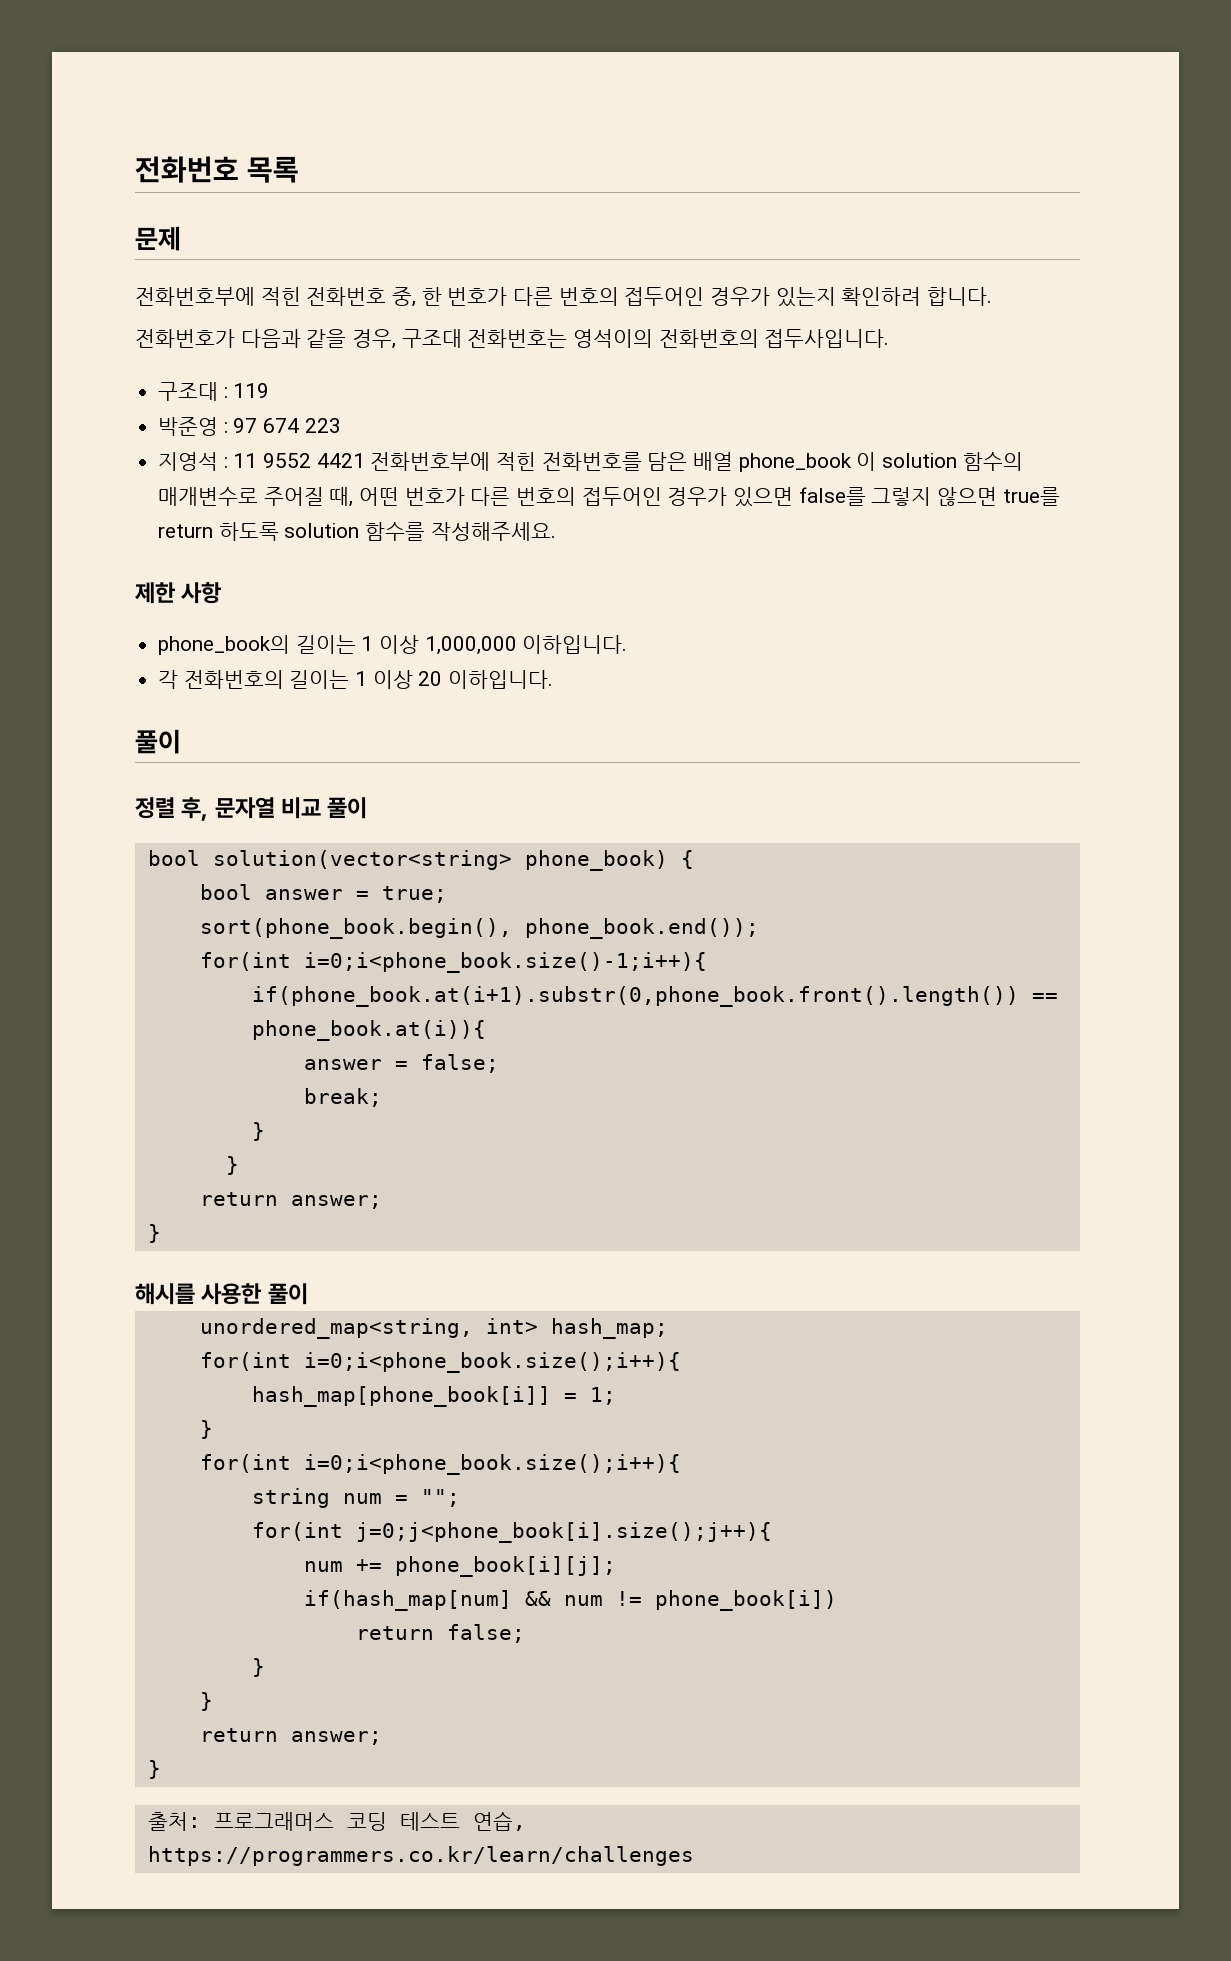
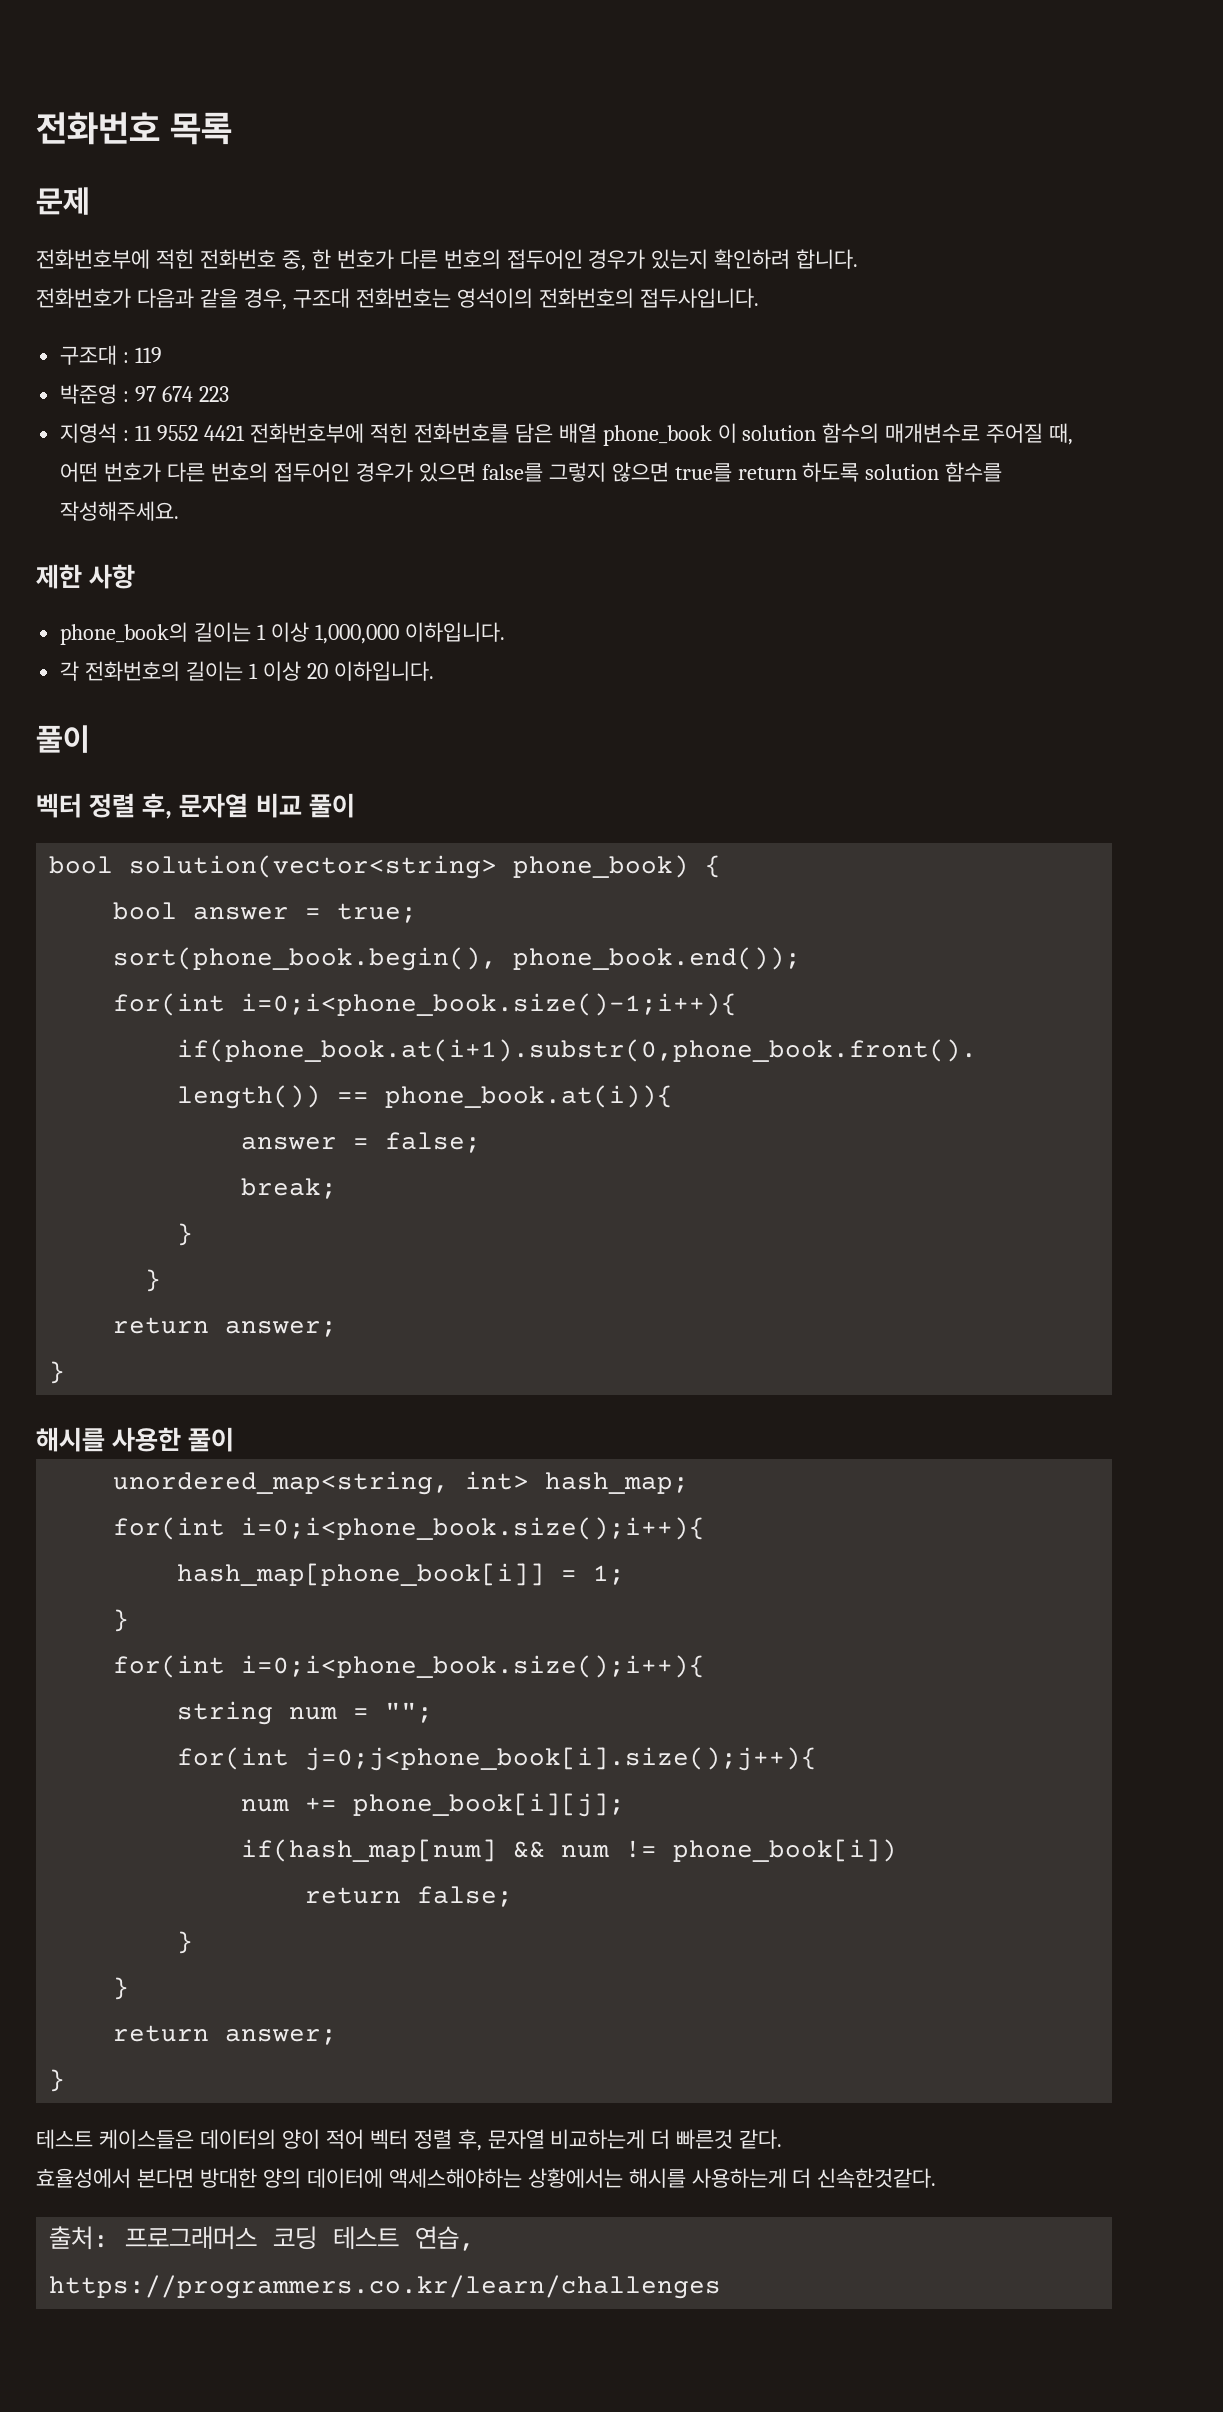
(181, 741) none -> [36,793,82,818] 벡터
(161, 1769) none -> [36,2129,783,2151] [36,2168,937,2188] // 테스트 케이스들은 데이터의 양이 적어 벡터 정렬 후, 문자열 비교하는게 더 빠른것 같다. // 효율성에서 본다면 방대한 양의 데이터에 액세스해야하는 상황에서는 해시를 사용하는게 더 신속한것같다.

